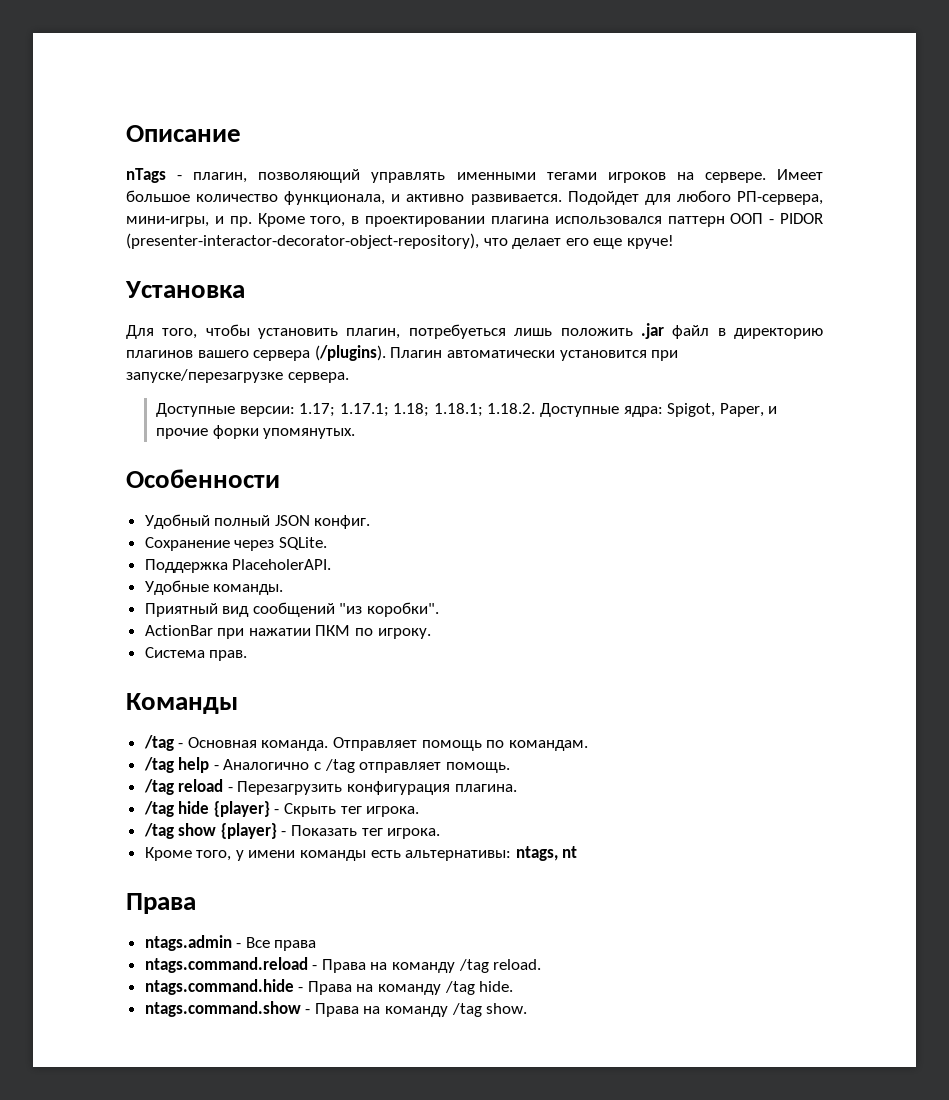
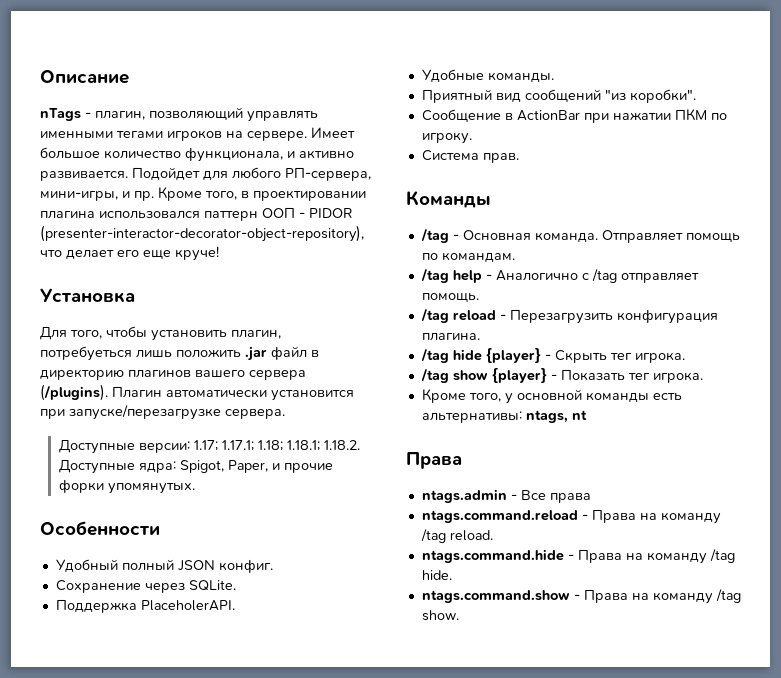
(440, 609) none -> [421,109,513,122] Сообщение в
[248,850,296,858] имени -> [516,389,582,400] основной

